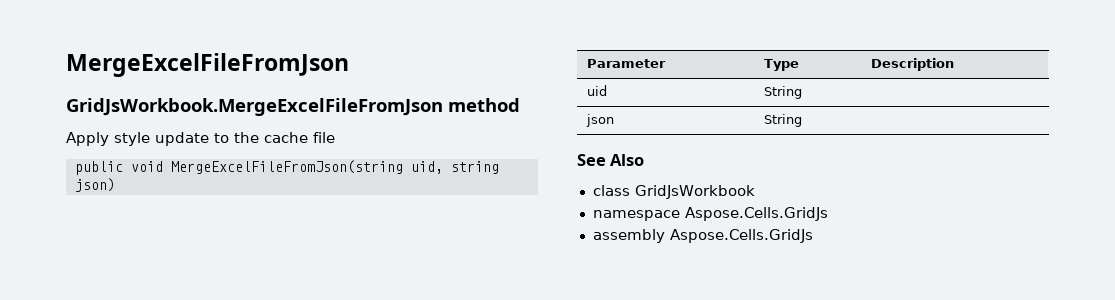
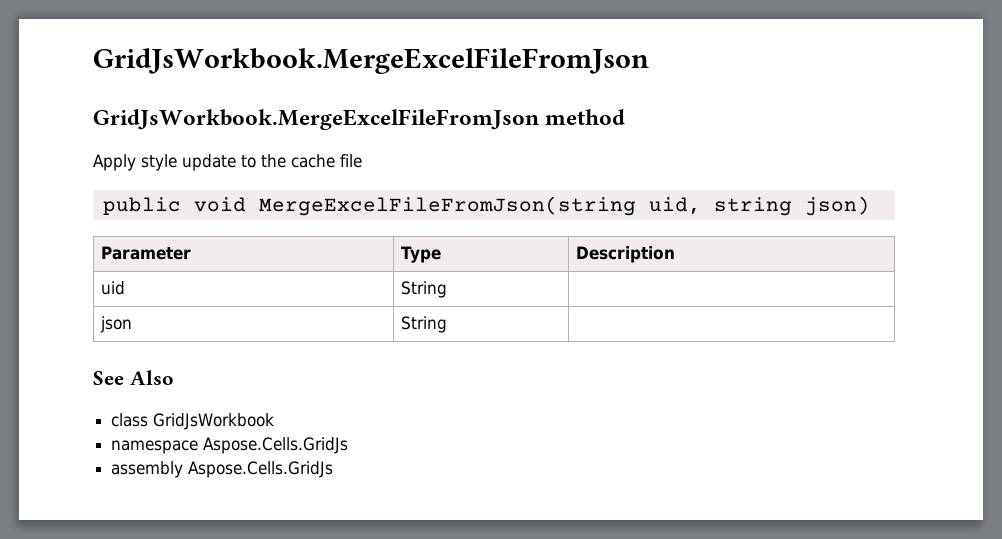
[66,53,349,77] MergeExcelFileFromJson -> [93,48,649,74] GridJsWorkbook.MergeExcelFileFromJson

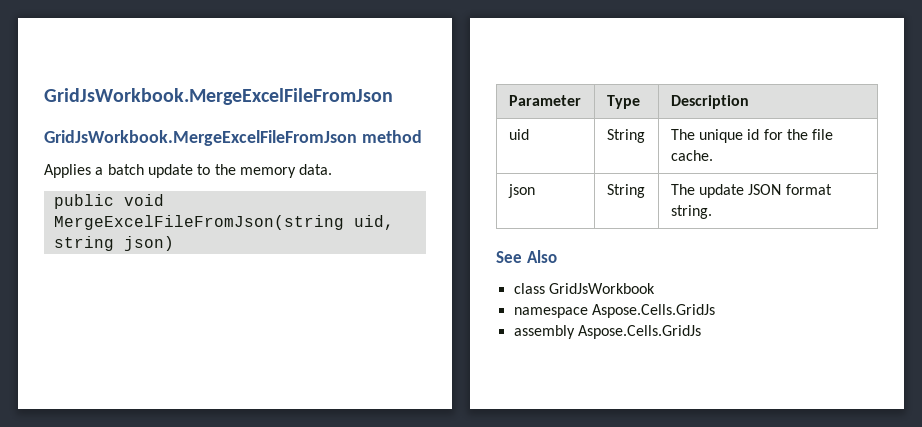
[93,154,177,171] Apply style -> [44,164,144,178] Applies a batch
[291,154,362,168] cache file -> [239,164,333,178] memory data.
[99,316,132,333] [400,316,447,333] // json | String | -> [670,129,834,143] [670,150,713,161] [507,184,535,198] [606,184,645,198] [670,184,832,198] [670,205,712,219] The unique id for the file cache. // json | String | The update JSON format string.

